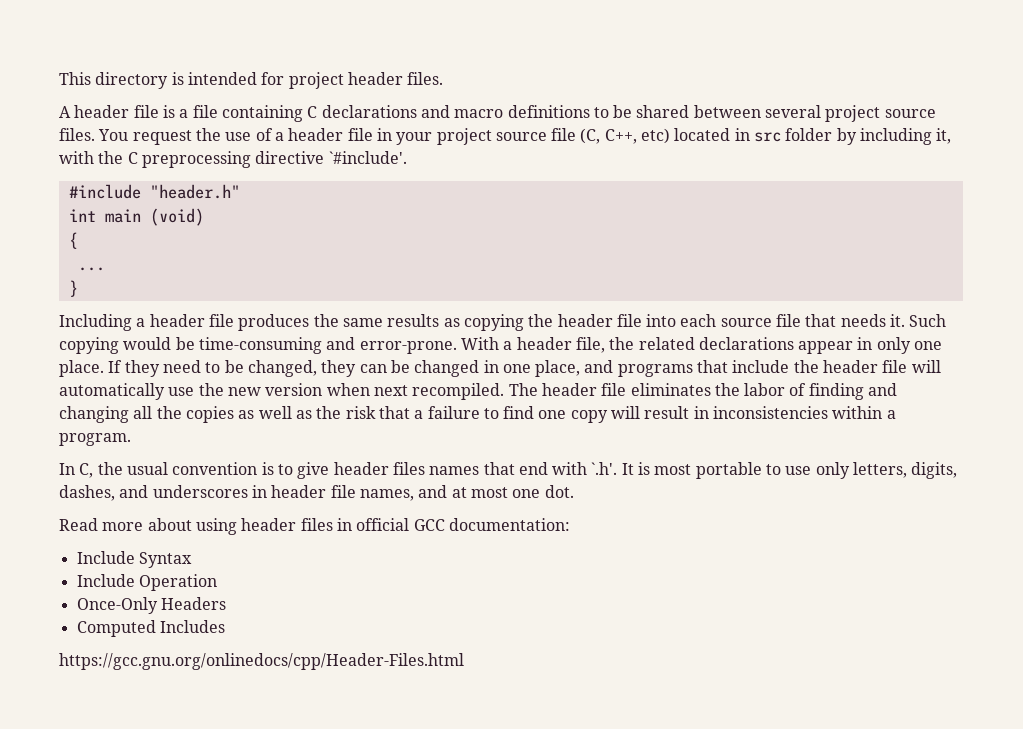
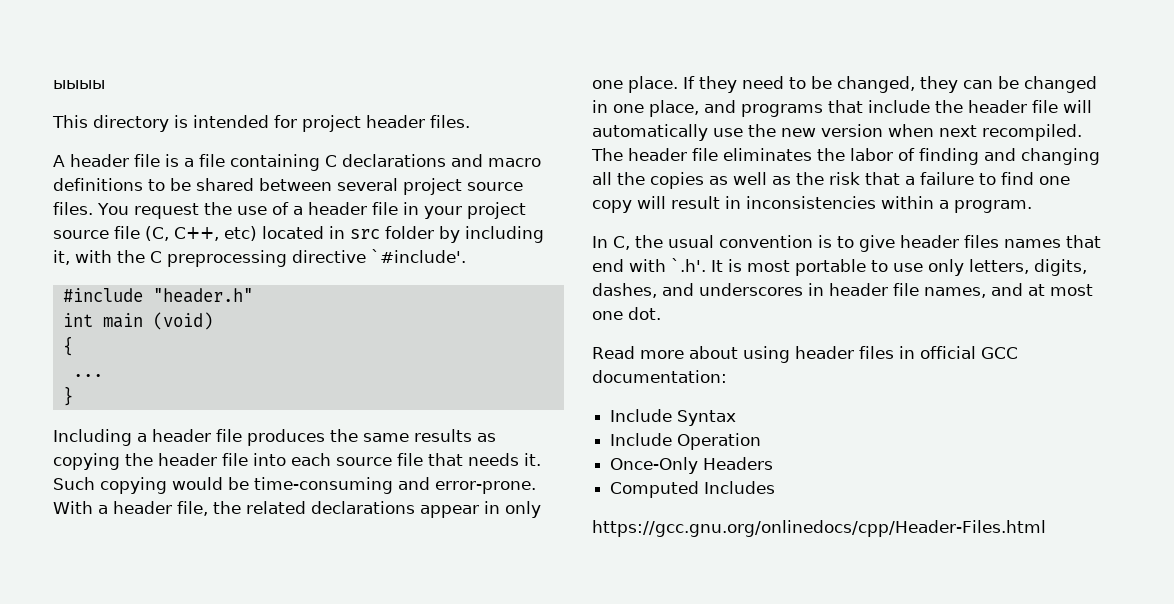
(59, 78) none -> [53,80,105,89] ыыыы //

